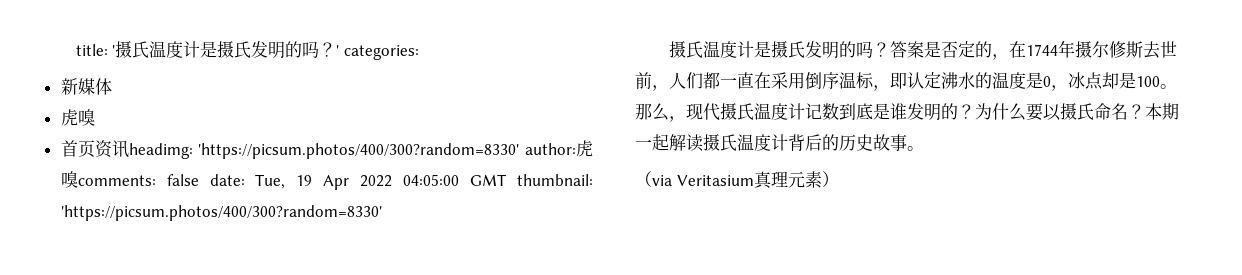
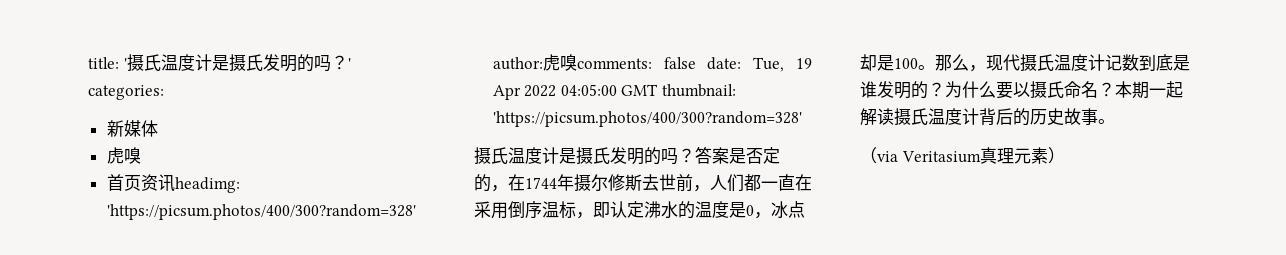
[198,143,520,159] 'https://picsum.photos/400/300?random=8330' -> [106,204,416,220] 'https://picsum.photos/400/300?random=328'
[60,205,382,221] 'https://picsum.photos/400/300?random=8330' -> [492,111,802,127] 'https://picsum.photos/400/300?random=328'

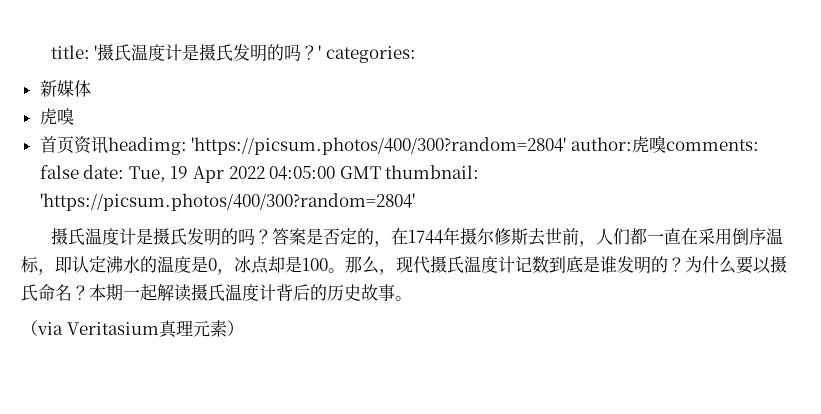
[106,204,416,220] 'https://picsum.photos/400/300?random=328' -> [191,137,567,155] 'https://picsum.photos/400/300?random=2804'
[492,111,802,127] 'https://picsum.photos/400/300?random=328' -> [39,193,415,211] 'https://picsum.photos/400/300?random=2804'

